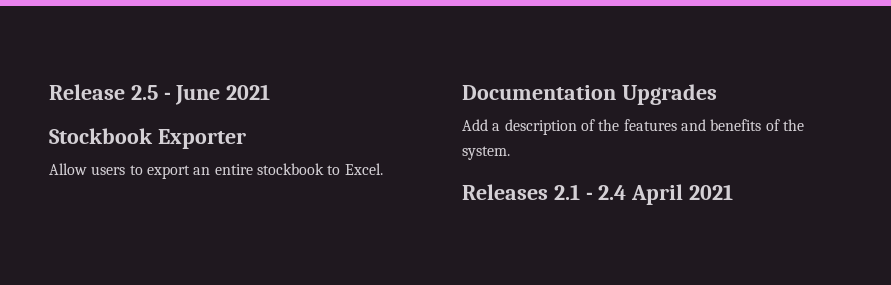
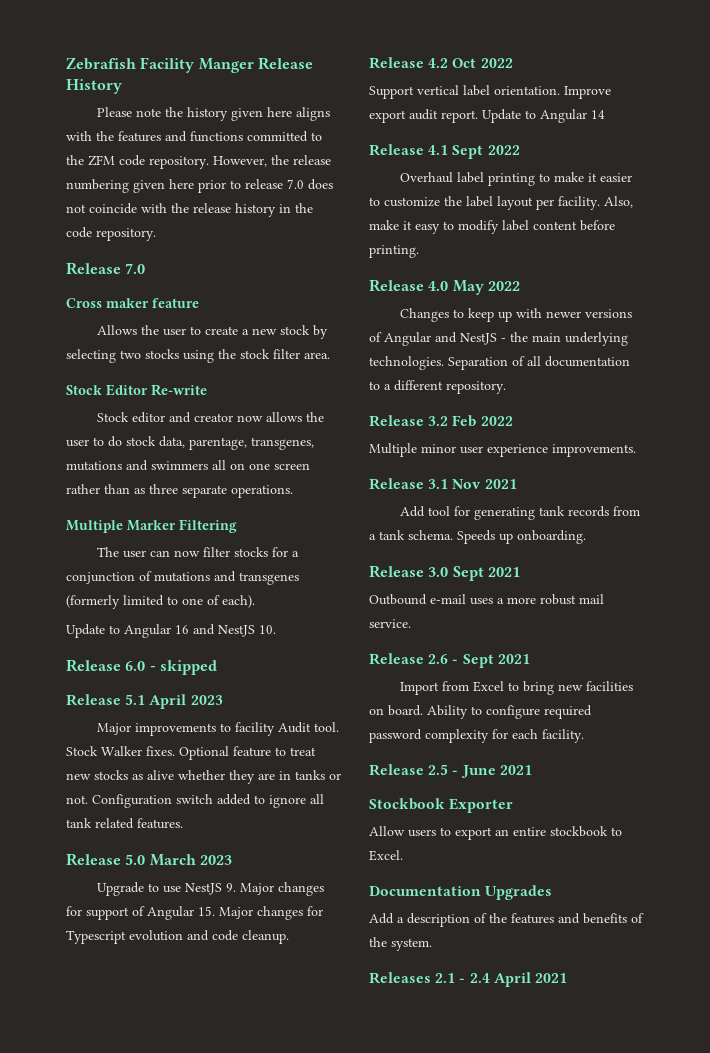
(49, 92) none -> [66,57,313,73] [66,79,122,94] [97,107,331,121] [66,131,322,142] [66,155,331,169] [66,179,333,193] [66,203,313,217] [66,227,156,241] [66,262,146,275] [66,298,199,308] [97,325,329,339] [66,349,330,363] [66,384,207,396] [97,412,325,423] [66,436,314,450] [66,460,310,471] [66,484,293,498] [66,519,237,533] [97,547,300,558] [66,571,299,585] [66,595,255,609] [66,624,276,638] [66,659,217,675] [66,694,223,709] [97,722,340,736] [66,746,316,760] [66,770,341,784] [66,794,324,808] [66,818,183,829] [66,853,232,866] [97,882,325,896] [66,906,323,920] [66,930,289,944] [369,57,513,69] [369,85,611,99] [369,109,605,123] [369,144,520,159] [400,172,633,186] [369,196,633,210] [369,220,615,234] [369,245,419,258] [369,279,520,295] [400,308,633,322] [369,332,628,346] [369,356,630,370] [369,380,506,394] [369,415,513,427] [369,443,636,457] [369,478,517,490] [400,506,641,520] [369,530,586,544] [369,565,520,581] [369,594,604,605] [369,619,411,628] [369,653,530,668] [400,681,634,695] [369,705,592,719] [369,729,584,743] Zebrafish Facility Manger Release History // Please note the history given here aligns with the features and functions committed to the ZFM code repository. However, the release numbering given here prior to release 7.0 does not coincide with the release history in the code repository. // Release 7.0 // Cross maker feature // Allows the user to create a new stock by selecting two stocks using the stock filter area. // Stock Editor Re-write // Stock editor and creator now allows the user to do stock data, parentage, transgenes, mutations and swimmers all on one screen rather than as three separate operations. // Multiple Marker Filtering // The user can now filter stocks for a conjunction of mutations and transgenes (formerly limited to one of each). // Update to Angular 16 and NestJS 10. // Release 6.0 - skipped // Release 5.1 April 2023 // Major improvements to facility Audit tool. Stock Walker fixes. Optional feature to treat new stocks as alive whether they are in tanks or not. Configuration switch added to ignore all tank related features. // Release 5.0 March 2023 // Upgrade to use NestJS 9. Major changes for support of Angular 15. Major changes for Typescript evolution and code cleanup. // Release 4.2 Oct 2022 // Support vertical label orientation. Improve export audit report. Update to Angular 14 // Release 4.1 Sept 2022 // Overhaul label printing to make it easier to customize the label layout per facility. Also, make it easy to modify label content before printing. // Release 4.0 May 2022 // Changes to keep up with newer versions of Angular and NestJS - the main underlying technologies. Separation of all documentation to a different repository. // Release 3.2 Feb 2022 // Multiple minor user experience improvements. // Release 3.1 Nov 2021 // Add tool for generating tank records from a tank schema. Speeds up onboarding. // Release 3.0 Sept 2021 // Outbound e-mail uses a more robust mail service. // Release 2.6 - Sept 2021 // Import from Excel to bring new facilities on board. Ability to configure required password complexity for each facility. //

